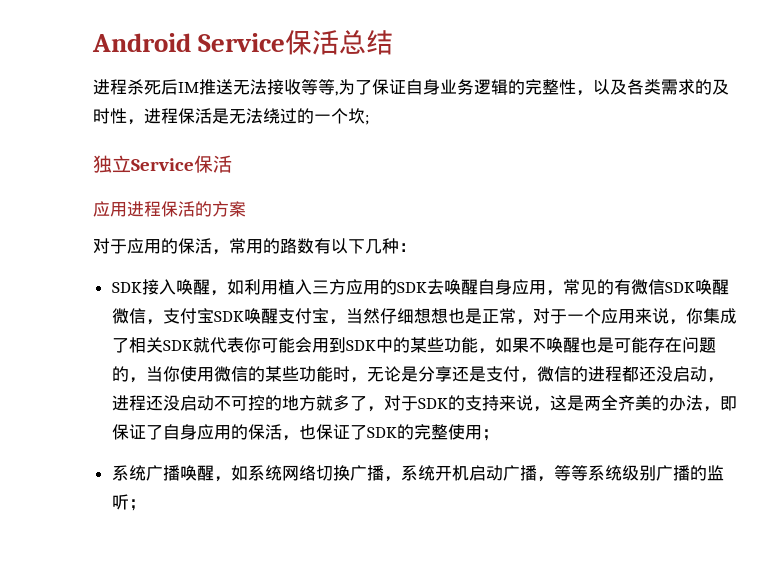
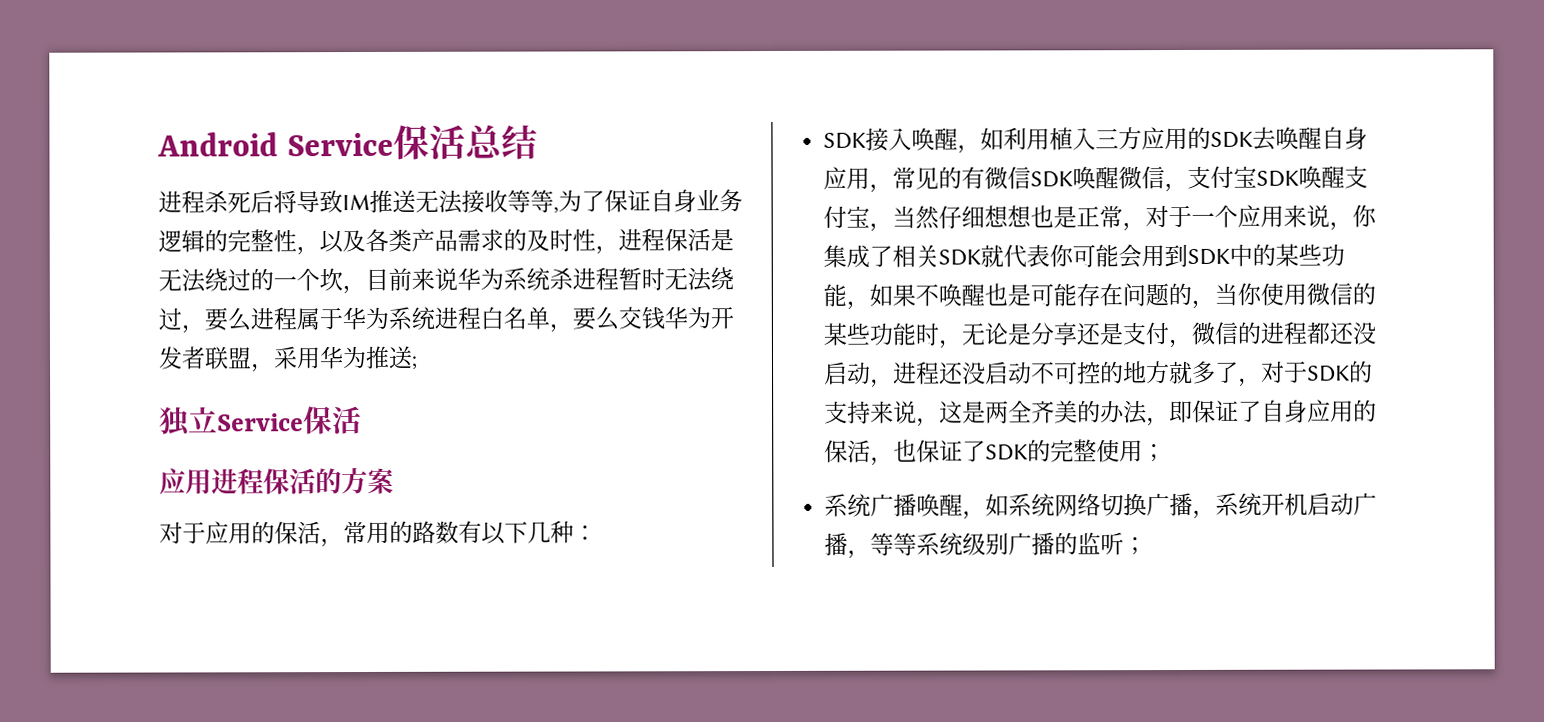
(178, 87) none -> [273,190,343,214] 将导致
(661, 87) none -> [411,228,458,252] 产品
(365, 116) none -> [342,267,734,295] [158,306,734,334] [158,345,413,373] ，目前来说华为系统杀进程暂时无法绕过，要么进程属于华为系统进程白名单，要么交钱华为开发者联盟，采用华为推送

